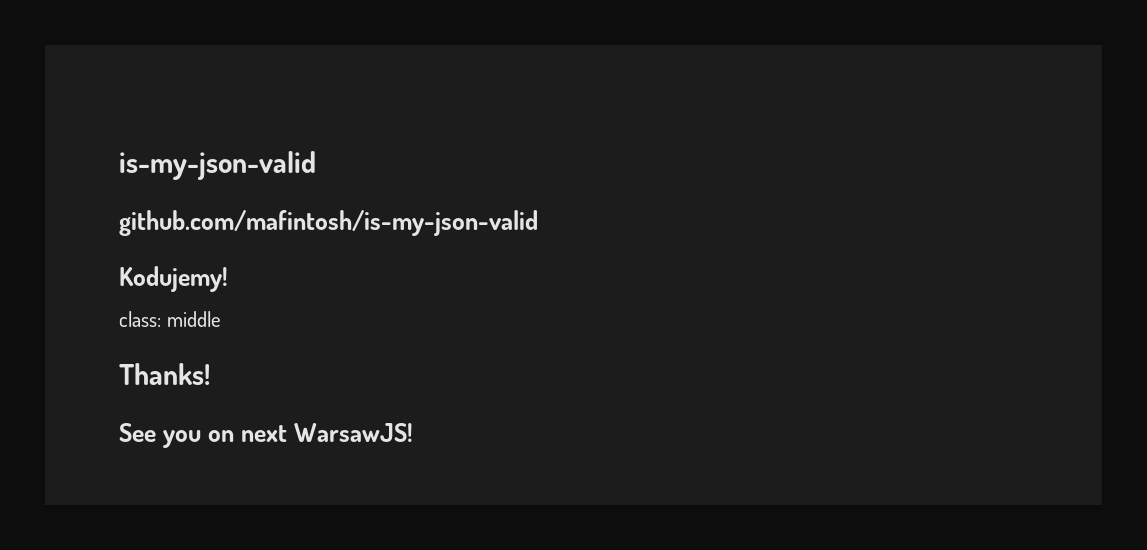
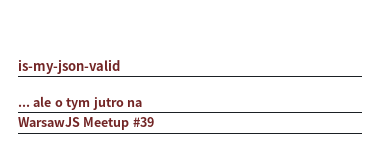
[119,210,538,236] [119,266,228,292] [119,311,221,327] [119,363,210,385] [119,423,413,448] github.com/mafintosh/is-my-json-valid // Kodujemy! // class: middle // Thanks! // See you on next WarsawJS! -> [18,96,142,110] [18,117,154,130] ... ale o tym jutro na // WarsawJS Meetup #39

